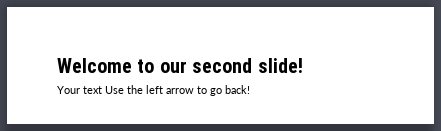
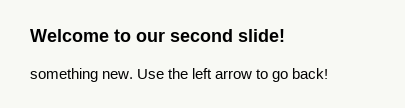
[57,86,102,94] Your text -> [30,68,134,82] something new.

